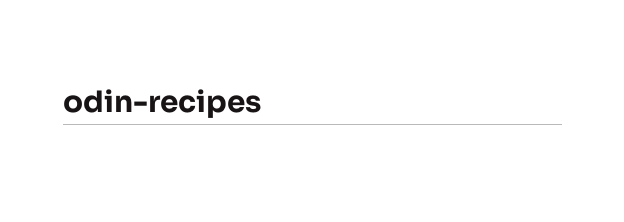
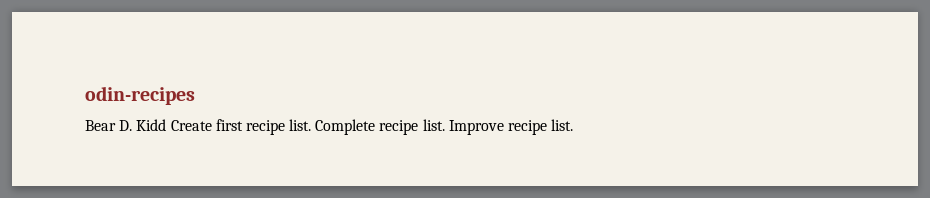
(261, 103) none -> [85,119,574,135] // Bear D. Kidd Create first recipe list. Complete recipe list. Improve recipe list.

